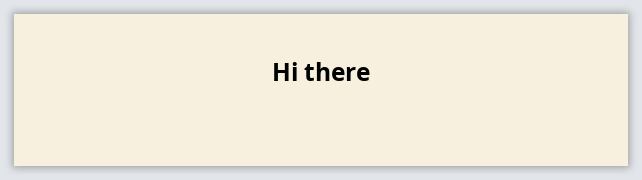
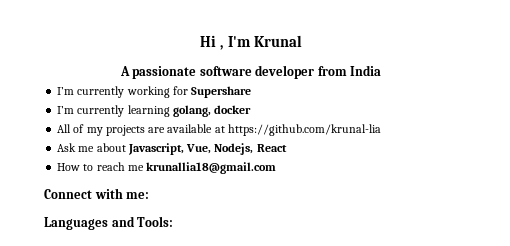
[304,62,371,81] there -> [220,35,302,50] [119,65,382,79] [57,86,252,98] [57,105,252,117] [57,124,381,136] [57,143,287,155] [57,162,277,174] [44,188,150,199] [44,216,174,230] , I'm Krunal // A passionate software developer from India // I’m currently working for Supershare // I’m currently learning golang, docker // All of my projects are available at https://github.com/krunal-lia // Ask me about Javascript, Vue, Nodejs, React // How to reach me krunallia18@gmail.com // Connect with me: // Languages and Tools:

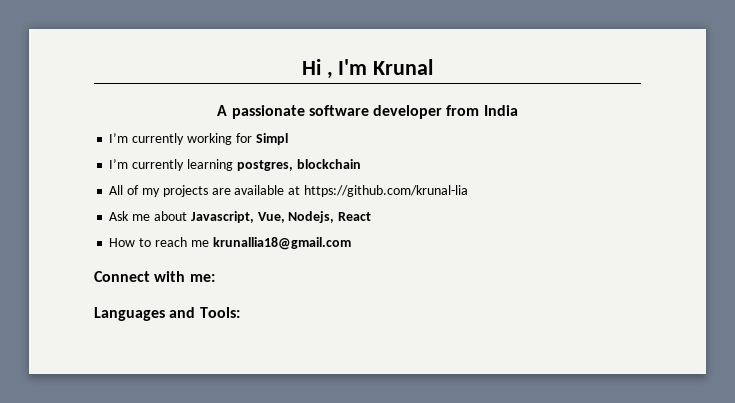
[191,86,252,98] Supershare -> [255,133,288,145] Simpl
[172,105,252,117] golang, docker -> [236,159,361,171] postgres, blockchain

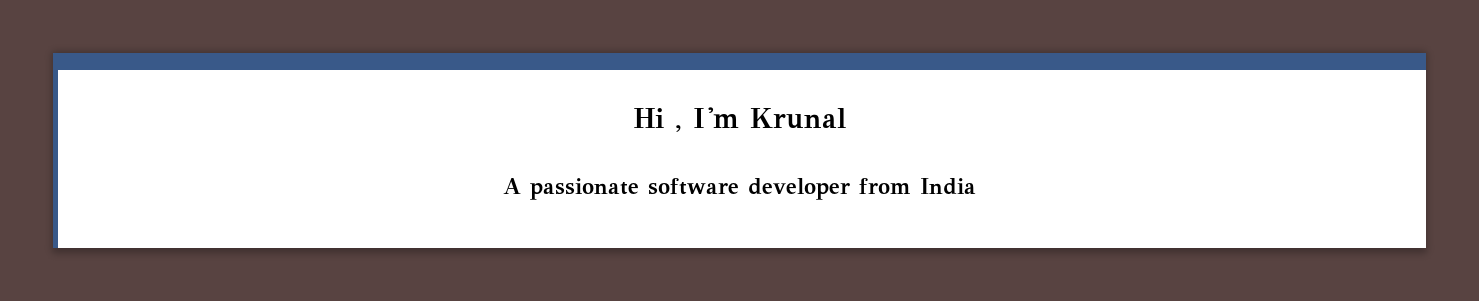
[109,133,288,145] [109,159,361,171] [109,185,468,197] [109,211,372,223] [109,237,351,250] [94,271,215,282] [94,307,240,321] // I’m currently working for Simpl // I’m currently learning postgres, blockchain // All of my projects are available at https://github.com/krunal-lia // Ask me about Javascript, Vue, Nodejs, React // How to reach me krunallia18@gmail.com // Connect with me: // Languages and Tools: -> (976, 186) none

